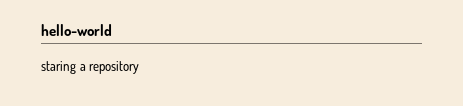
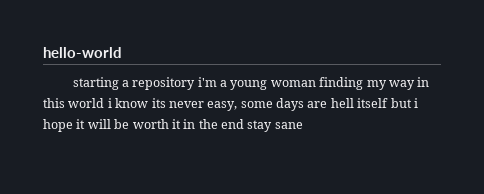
[41,61,76,74] staring -> [72,77,119,90] starting
(140, 67) none -> [197,77,430,90] [43,98,418,111] [43,119,303,132] i'm a young woman finding my way in this world i know its never easy, some days are hell itself but i hope it will be worth it in the end stay sane

